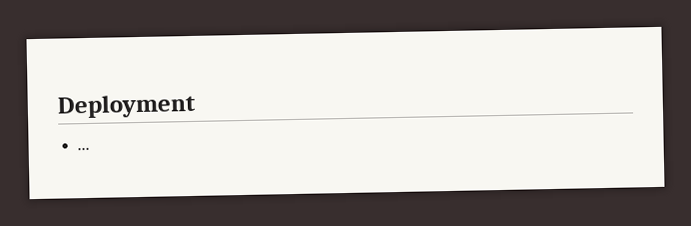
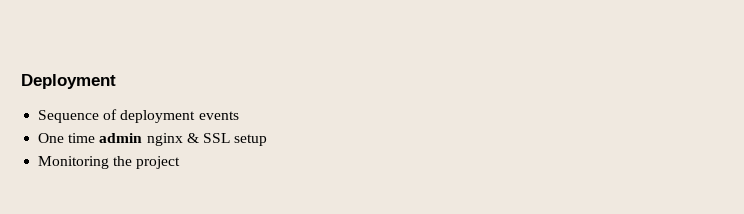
[77,146,91,151] ... -> [38,109,239,123] [38,133,268,146] [38,156,181,169] Sequence of deployment events // One time admin nginx & SSL setup // Monitoring the project

